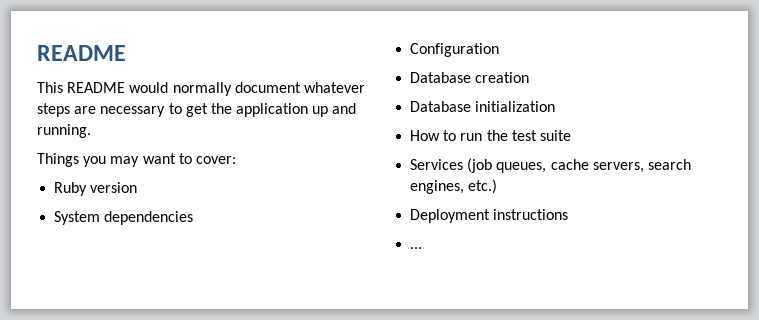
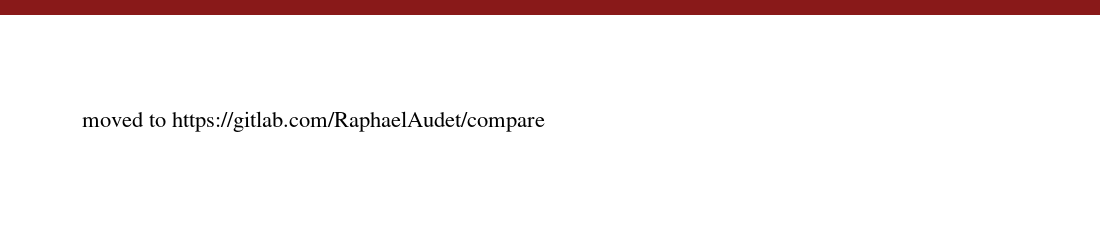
[37,45,126,61] [37,82,365,96] [37,103,357,117] [37,124,91,138] [37,153,236,167] [54,182,138,196] [54,211,194,225] [410,43,500,57] [410,72,530,83] [410,101,556,112] [410,130,571,141] [410,158,691,173] [410,179,498,194] [410,209,569,223] [410,247,423,249] README // This README would normally document whatever steps are necessary to get the application up and running. // Things you may want to cover: // Ruby version // System dependencies // Configuration // Database creation // Database initialization // How to run the test suite // Services (job queues, cache servers, search engines, etc.) // Deployment instructions // ... -> [82,111,546,132] moved to https://gitlab.com/RaphaelAudet/compare

